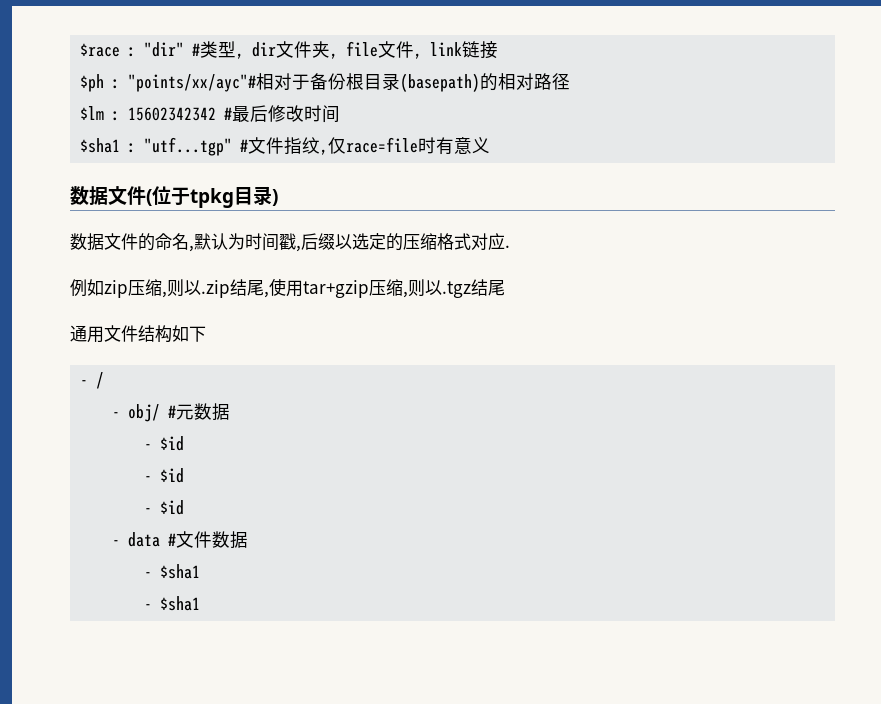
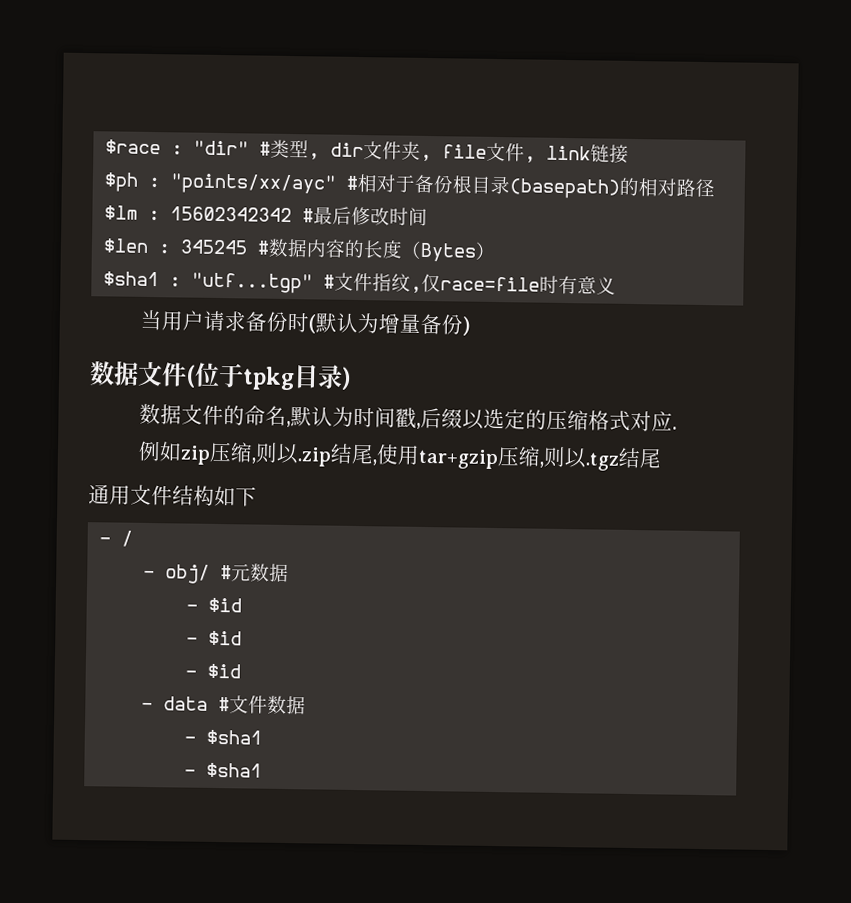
[128,74,257,92] "points/xx/ayc"# -> [170,173,359,195] "points/xx/ayc" #
(341, 114) none -> [103,238,497,262] // $len : 345245 #数据内容的长度（Bytes）
(491, 145) none -> [139,309,470,336] // 当用户请求备份时(默认为增量备份)

